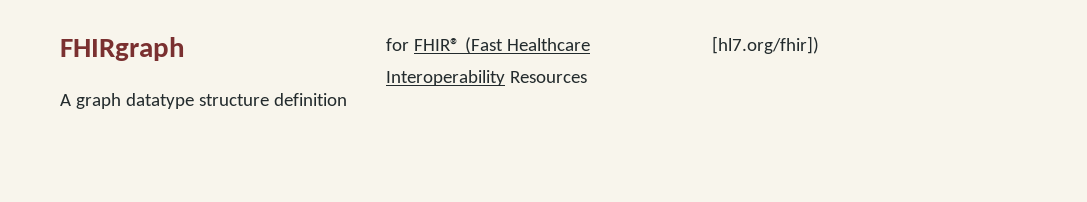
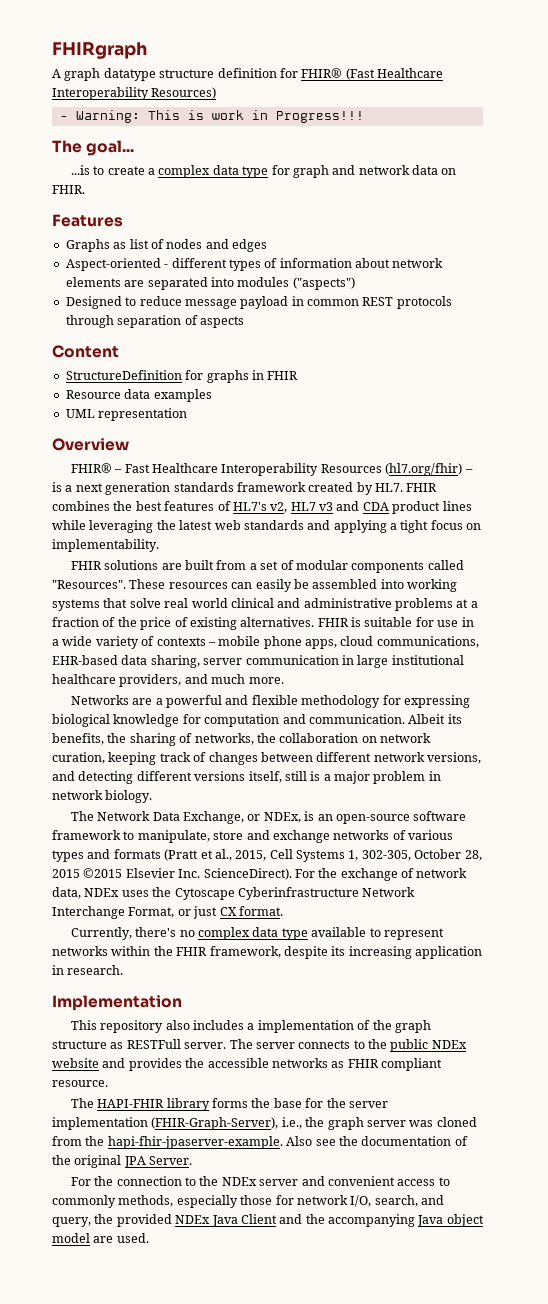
[509,71,587,83] [712,36,819,54] Resources [hl7.org/fhir]) -> [151,87,217,99] [59,110,364,123] [52,140,135,156] [70,165,457,178] [52,185,85,194] [52,214,123,227] [65,239,267,252] [65,258,444,271] [65,277,355,290] [65,296,452,309] [65,315,244,328] [52,345,119,358] [65,370,299,383] [65,389,212,402] [65,408,188,421] [52,438,129,451] [70,463,473,476] [52,482,438,495] [52,501,472,514] [52,520,482,533] [52,539,159,552] [70,560,464,573] [52,579,457,592] [52,598,478,611] [52,617,474,630] [52,636,479,649] [52,655,464,668] [52,674,284,687] [70,695,470,708] [52,714,462,727] [52,733,431,746] [52,752,481,765] [52,771,441,784] [52,790,153,803] [70,811,467,824] [52,830,453,843] [52,849,482,862] [52,868,468,881] [52,887,416,900] [52,906,283,919] [70,927,444,940] [52,946,482,959] [52,965,124,975] [52,995,182,1011] [70,1020,431,1033] [52,1039,467,1052] [52,1058,442,1071] [52,1080,108,1087] [70,1098,388,1111] [52,1117,477,1130] [52,1136,468,1149] [52,1155,193,1168] [70,1176,450,1186] [52,1195,444,1208] [52,1214,484,1227] [52,1233,149,1243] Resources) // - Warning: This is work in Progress!!! // The goal... // ...is to create a complex data type for graph and network data on FHIR. // Features // Graphs as list of nodes and edges // Aspect-oriented - different types of information about network elements are separated into modules ("aspects") // Designed to reduce message payload in common REST protocols through separation of aspects // Content // StructureDefinition for graphs in FHIR // Resource data examples // UML representation // Overview // FHIR® – Fast Healthcare Interoperability Resources (hl7.org/fhir) – is a next generation standards framework created by HL7. FHIR combines the best features of HL7's v2, HL7 v3 and CDA product lines while leveraging the latest web standards and applying a tight focus on implementability. // FHIR solutions are built from a set of modular components called "Resources". These resources can easily be assembled into working systems that solve real world clinical and administrative problems at a fraction of the price of existing alternatives. FHIR is suitable for use in a wide variety of contexts – mobile phone apps, cloud communications, EHR-based data sharing, server communication in large institutional healthcare providers, and much more. // Networks are a powerful and flexible methodology for expressing biological knowledge for computation and communication. Albeit its benefits, the sharing of networks, the collaboration on network curation, keeping track of changes between different network versions, and detecting different versions itself, still is a major problem in network biology. // The Network Data Exchange, or NDEx, is an open-source software framework to manipulate, store and exchange networks of various types and formats (Pratt et al., 2015, Cell Systems 1, 302-305, October 28, 2015 ©2015 Elsevier Inc. ScienceDirect). For the exchange of network data, NDEx uses the Cytoscape Cyberinfrastructure Network Interchange Format, or just CX format. // Currently, there's no complex data type available to represent networks within the FHIR framework, despite its increasing application in research. // Implementation // This repository also includes a implementation of the graph structure as RESTFull server. The server connects to the public NDEx website and provides the accessible networks as FHIR compliant resource. // The HAPI-FHIR library forms the base for the server implementation (FHIR-Graph-Server), i.e., the graph server was cloned from the hapi-fhir-jpaserver-example. Also see the documentation of the original JPA Server. // For the connection to the NDEx server and convenient access to commonly methods, especially those for network I/O, search, and query, the provided NDEx Java Client and the accompanying Java object model are used.

